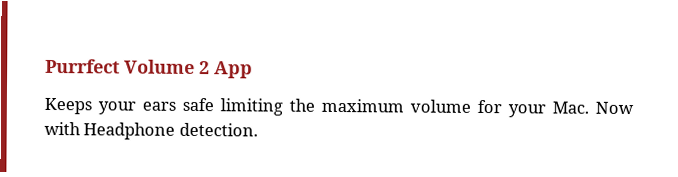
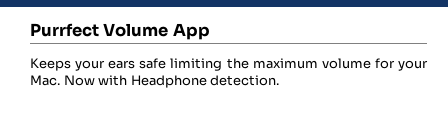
[199,61,210,75] 2 -> (169, 30) none

